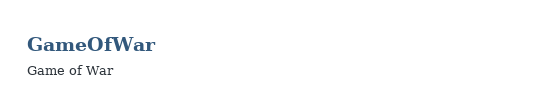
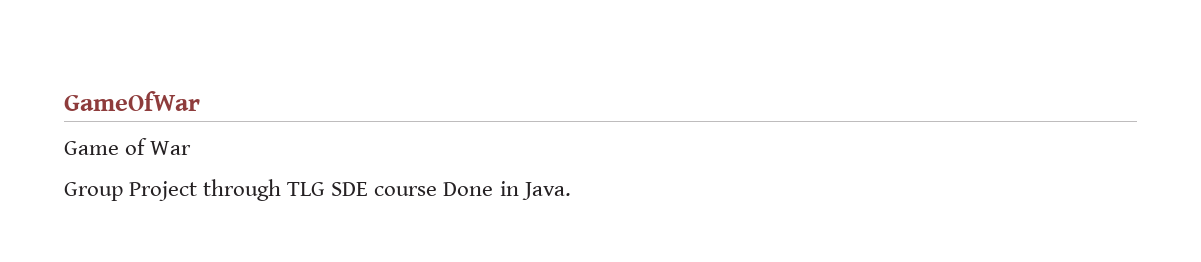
(114, 70) none -> [64,179,571,201] // Group Project through TLG SDE course Done in Java.

